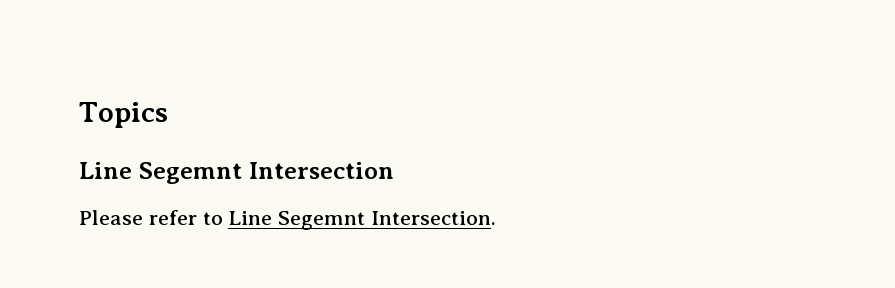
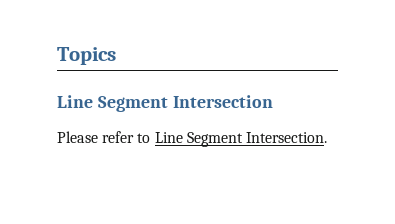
[138,162,242,184] Segemnt -> [97,96,168,112] Segment
[278,211,366,230] Segemnt -> [186,132,243,147] Segment

